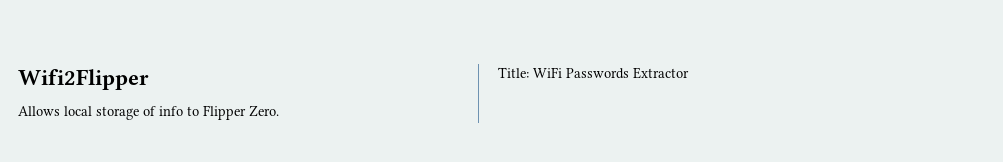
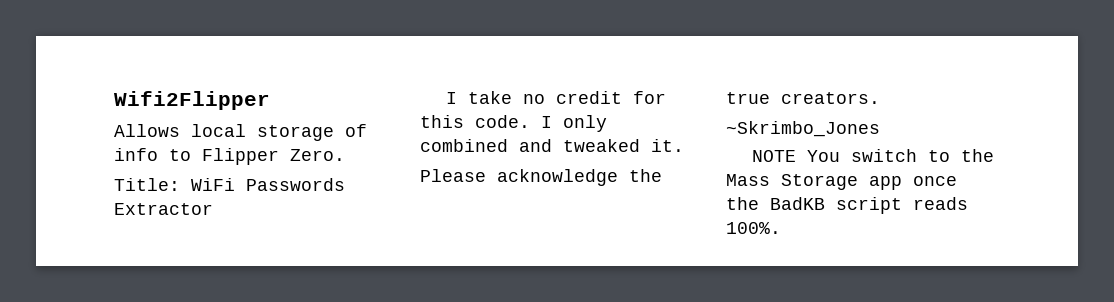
(689, 73) none -> [446,91,667,104] [420,115,607,132] [420,139,684,152] [420,169,662,186] [726,92,880,104] [726,121,880,137] [752,149,995,162] [726,174,957,190] [726,197,968,214] [726,222,781,234] // I take no credit for this code. I only combined and tweaked it. // Please acknowledge the true creators. // ~Skrimbo_Jones // NOTE You switch to the Mass Storage app once the BadKB script reads 100%.

